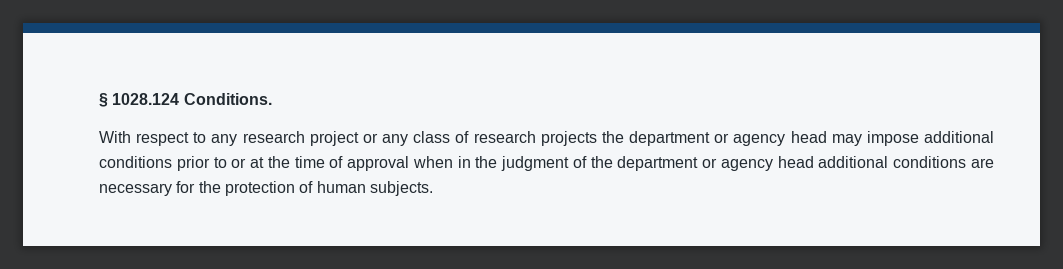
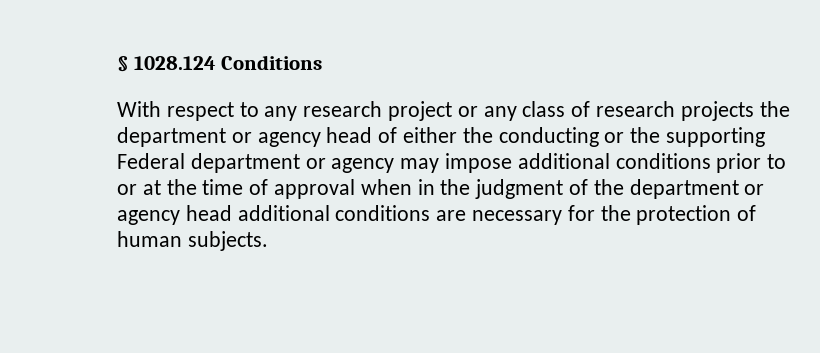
[183,93,272,105] Conditions. -> [221,55,323,70] Conditions
(827, 137) none -> [378,127,766,147] [117,153,395,173] of either the conducting or the supporting Federal department or agency

